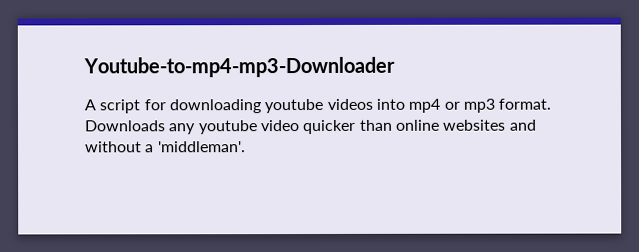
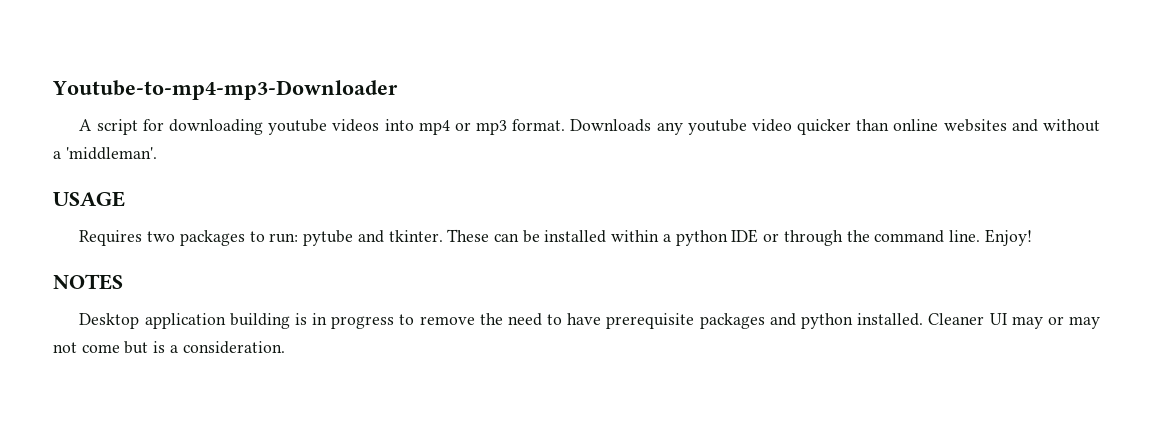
(246, 147) none -> [53,191,125,207] [79,229,1032,246] [53,274,123,290] [79,313,1101,329] [53,341,285,354] // USAGE // Requires two packages to run: pytube and tkinter. These can be installed within a python IDE or through the command line. Enjoy! // NOTES // Desktop application building is in progress to remove the need to have prerequisite packages and python installed. Cleaner UI may or may not come but is a consideration.

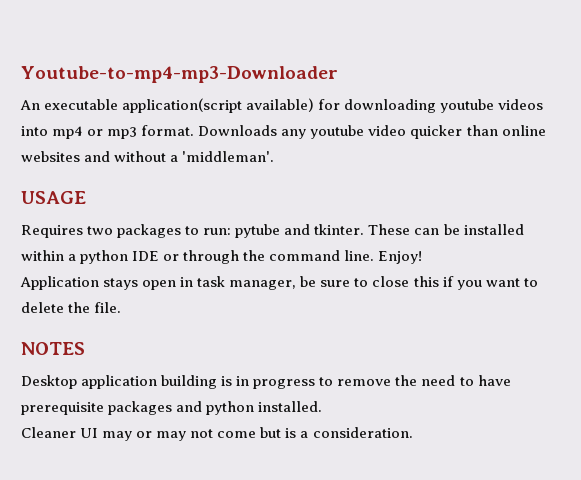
[79,119,138,135] A script -> [20,98,315,113] An executable application(script available)
(1032, 237) none -> [20,276,538,290] [21,302,122,313] // Application stays open in task manager, be sure to close this if you want to delete the file.
(924, 319) none -> (323, 406) //

